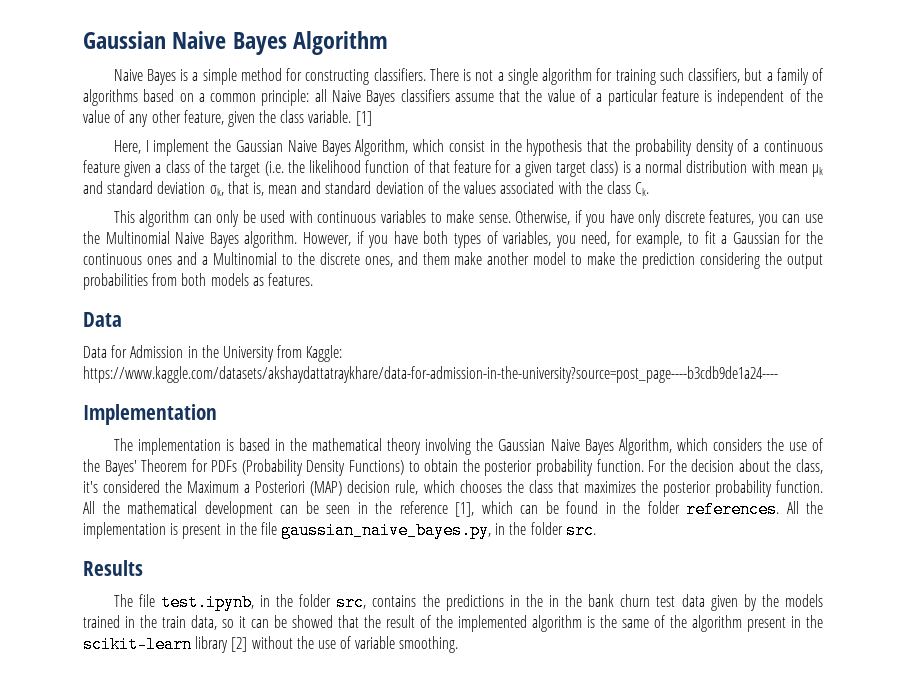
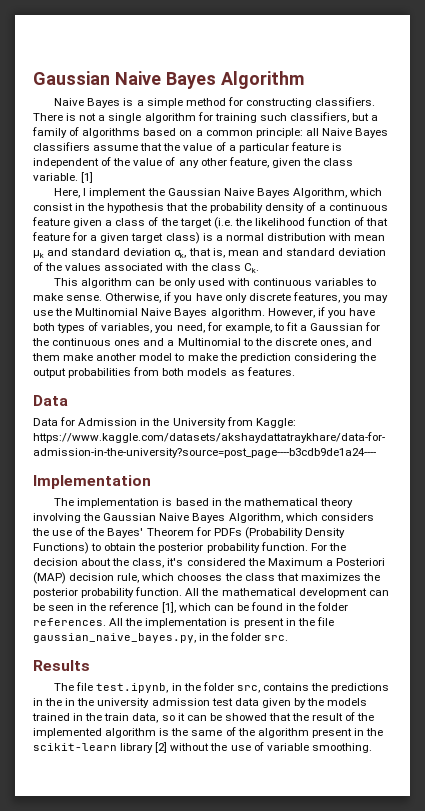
[216,210,256,227] only be -> [158,278,196,288] be only
[782,214,801,223] can -> [364,295,389,303] may
[588,594,651,607] bank churn -> [97,698,210,708] university admission

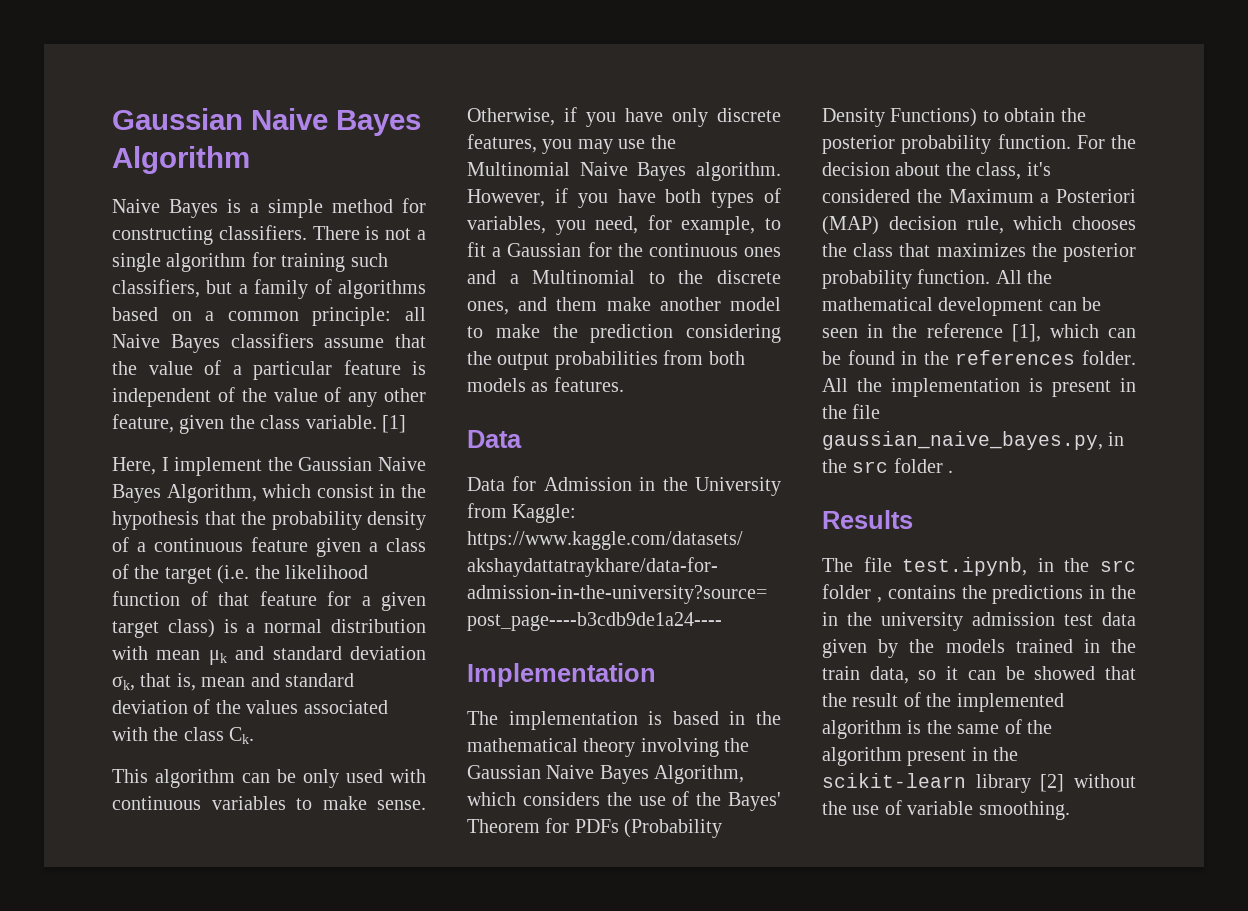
[317,602,349,611] [33,618,106,626] folder references. -> [955,350,1136,365] references folder.
[230,632,289,641] folder src. -> [852,458,954,473] src folder .
[202,682,260,693] folder src, -> [1100,560,1136,572] [822,584,882,603] src folder ,

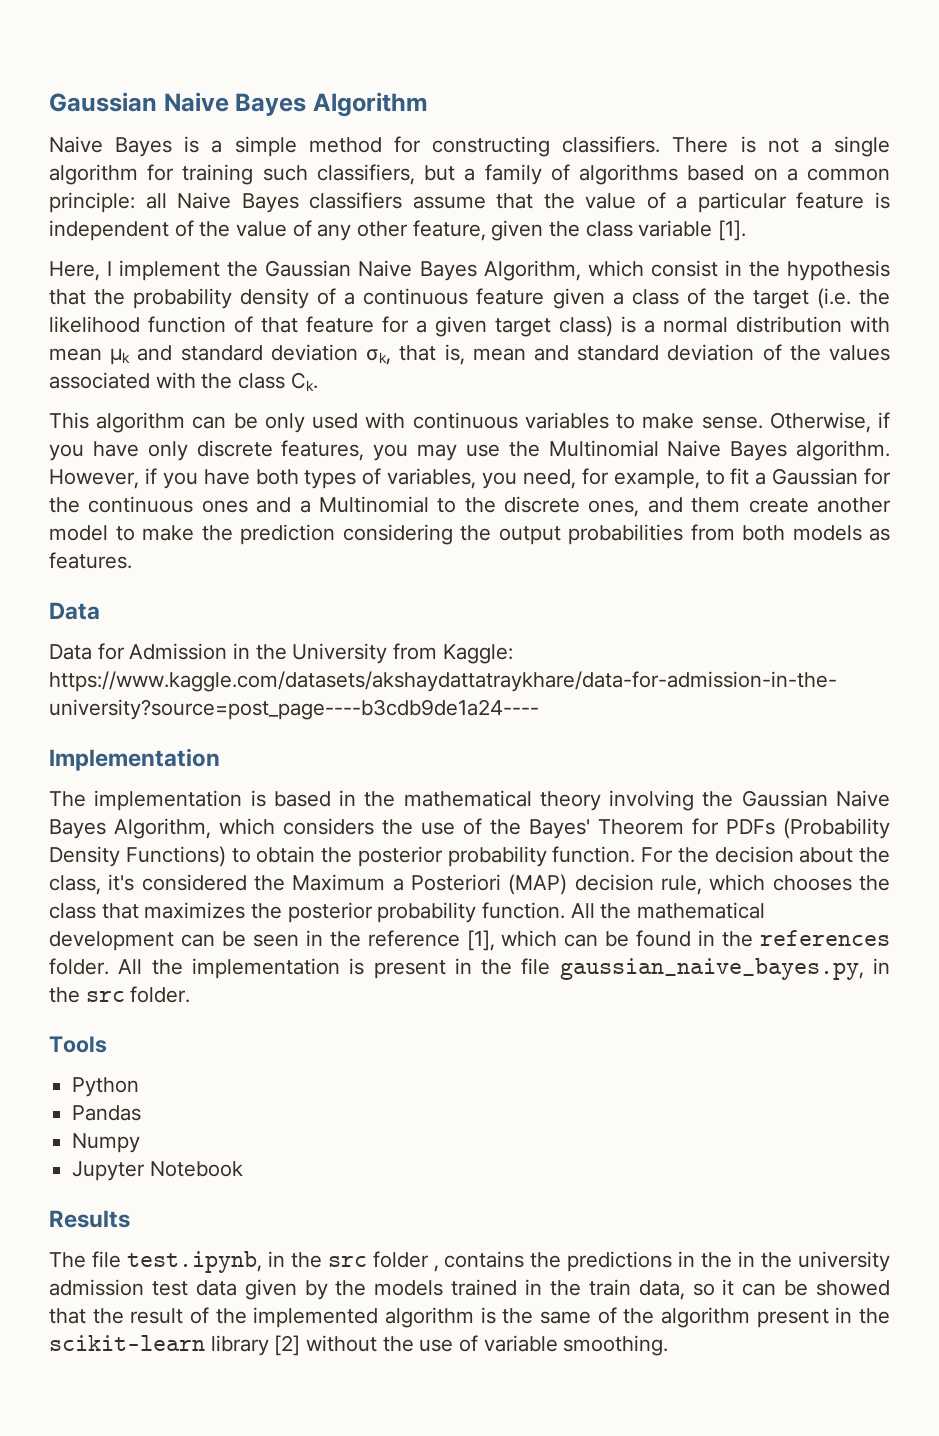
[305,415,406,433] variable. [1] -> [638,220,747,241] variable [1].
[606,297,651,311] make -> [748,498,809,513] create
[893,458,954,473] folder . -> [130,986,191,1003] [49,1036,107,1053] [72,1077,140,1097] [72,1105,142,1121] [72,1133,141,1153] [72,1161,243,1181] folder. // Tools // Python // Pandas // Numpy // Jupyter Notebook

